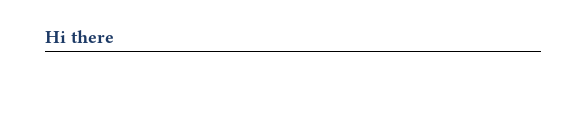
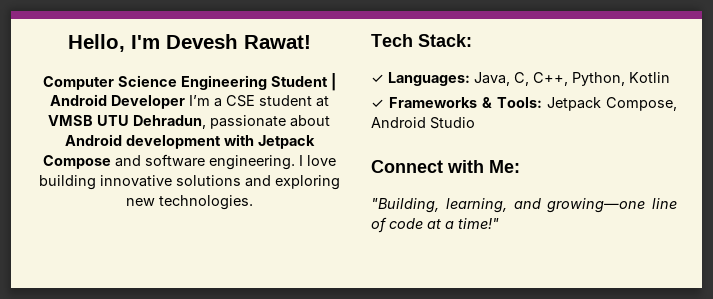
[45,30,114,43] Hi there -> [67,34,311,52] [42,73,336,91] [49,94,329,109] [48,115,330,129] [64,134,315,149] [42,154,336,170] [38,175,340,190] [125,195,253,210] [371,34,472,47] [371,72,670,86] [371,97,677,111] [371,117,475,129] [371,160,520,173] [371,198,677,213] [371,217,499,233] Hello, I'm Devesh Rawat! // Computer Science Engineering Student | Android Developer I’m a CSE student at VMSB UTU Dehradun, passionate about Android development with Jetpack Compose and software engineering. I love building innovative solutions and exploring new technologies. // Tech Stack: // ✓ Languages: Java, C, C++, Python, Kotlin // ✓ Frameworks & Tools: Jetpack Compose, Android Studio // Connect with Me: // "Building, learning, and growing—one line of code at a time!"

